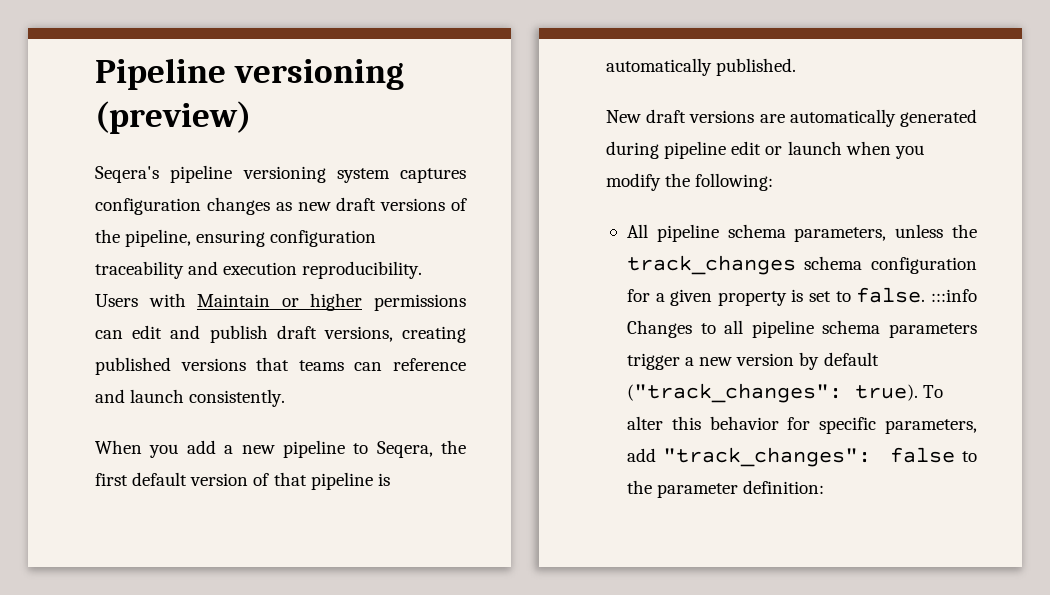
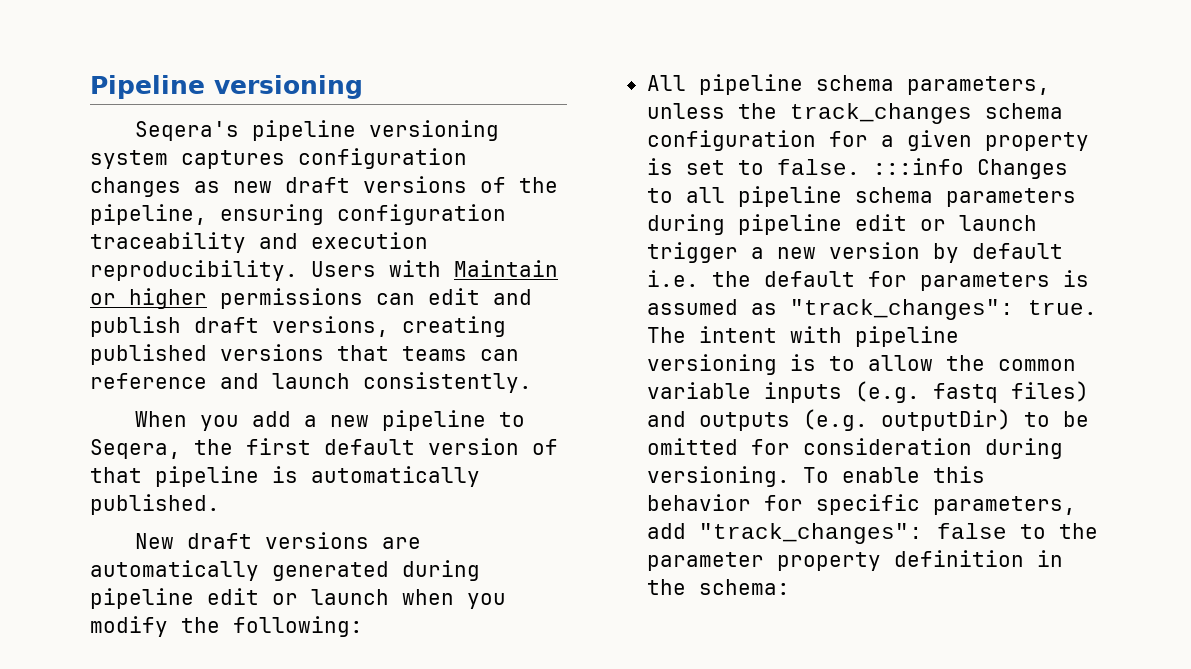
[95,101,251,134] (preview) -> (363, 87) none
(977, 330) none -> [646,214,1037,235] during pipeline edit or launch
[626,383,944,403] [626,416,663,430] ("track_changes": true). To alter -> [646,270,1089,291] [646,299,1097,320] [646,326,959,347] [646,354,1076,375] [646,381,1089,403] [646,409,1089,431] [646,438,1063,459] [646,466,920,487] i.e. the default for parameters is assumed as "track_changes": true. The intent with pipeline versioning is to allow the common variable inputs (e.g. fastq files) and outputs (e.g. outputDir) to be omitted for consideration during versioning. To enable
[743,480,825,494] definition: -> [776,550,1063,571] [646,579,790,595] property definition in the schema:

